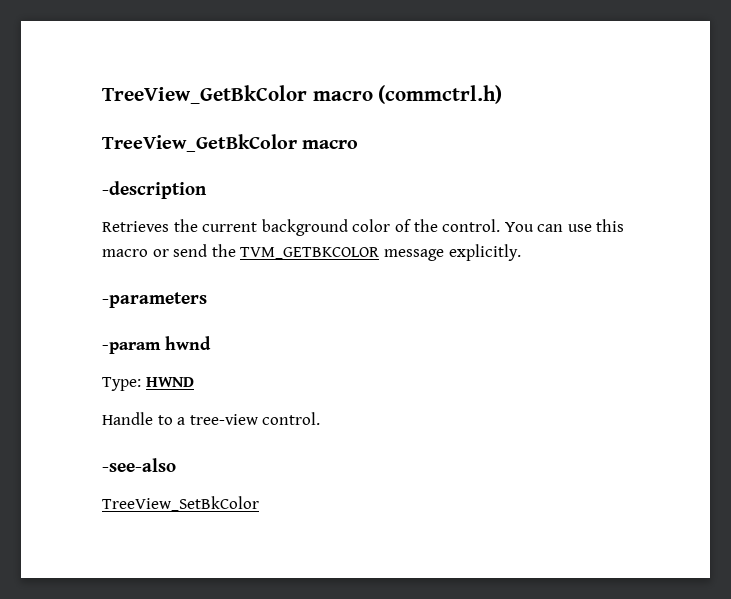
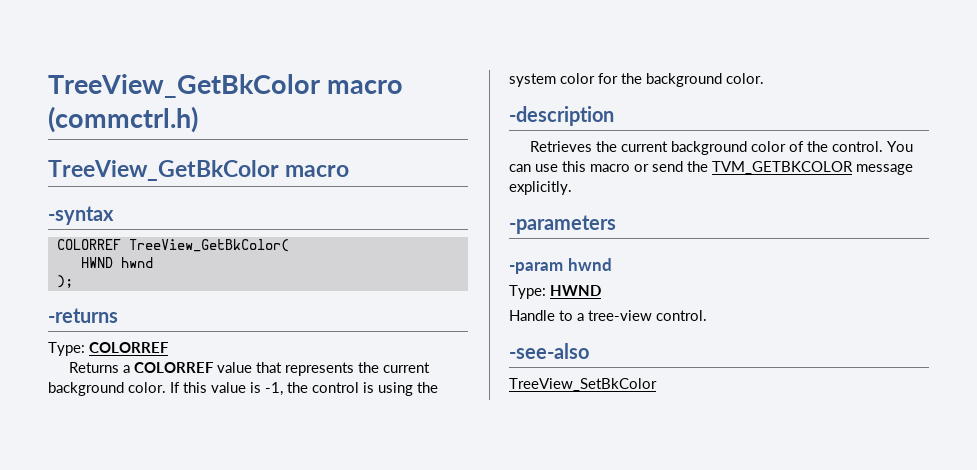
(359, 144) none -> [48,206,114,225] [56,239,289,252] [80,257,153,268] [56,275,73,288] [48,308,118,323] [48,342,169,356] [68,362,430,376] [48,382,438,396] [509,73,764,87] // -syntax // COLORREF TreeView_GetBkColor( // HWND hwnd // ); // -returns // Type: COLORREF // Returns a COLORREF value that represents the current background color. If this value is -1, the control is using the system color for the background color.

